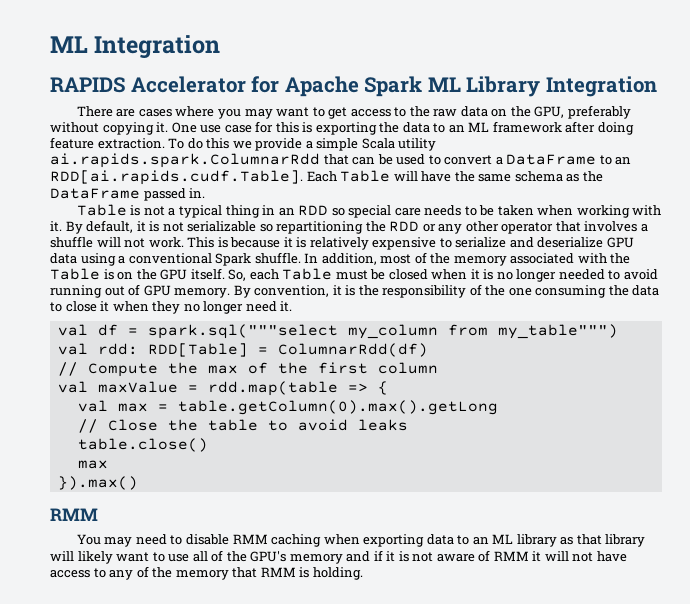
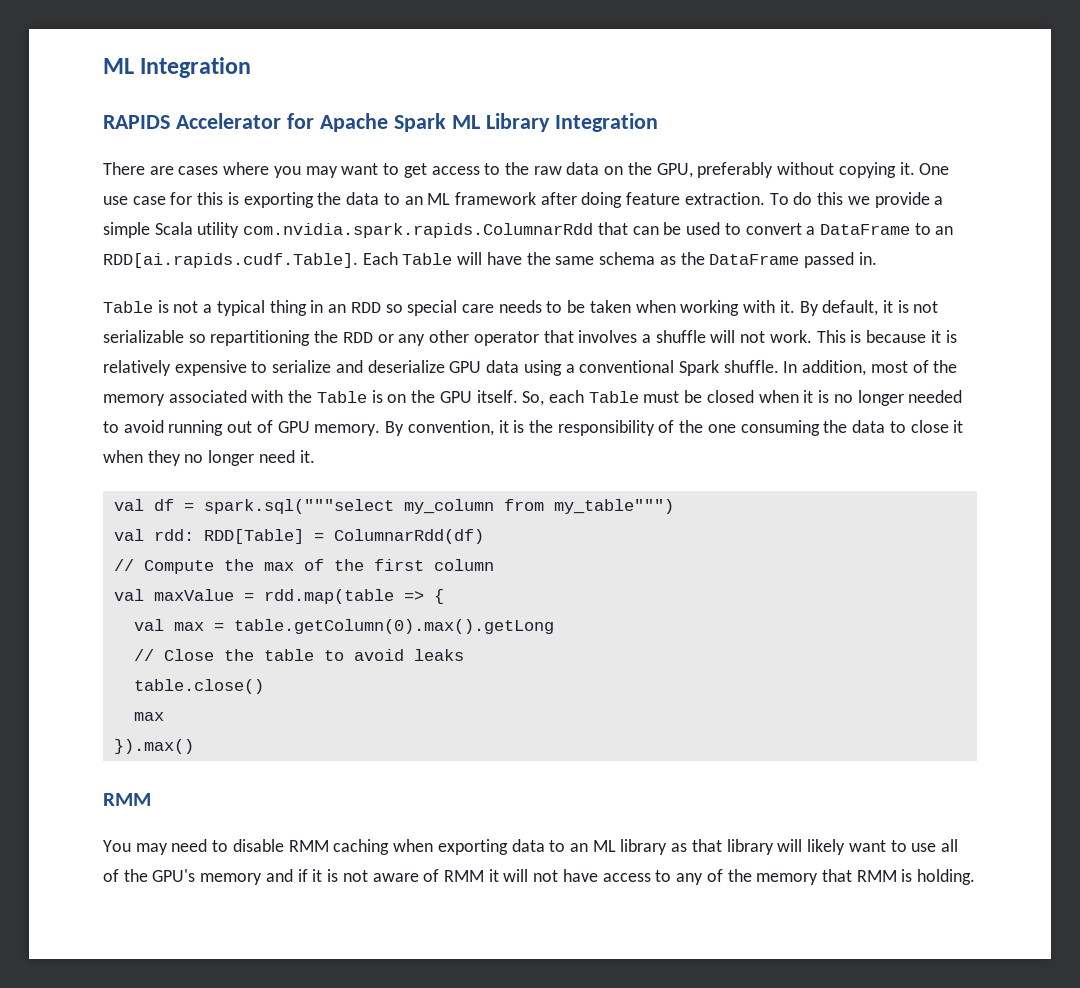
[50,153,320,168] ai.rapids.spark.ColumnarRdd -> [243,223,594,238] com.nvidia.spark.rapids.ColumnarRdd

